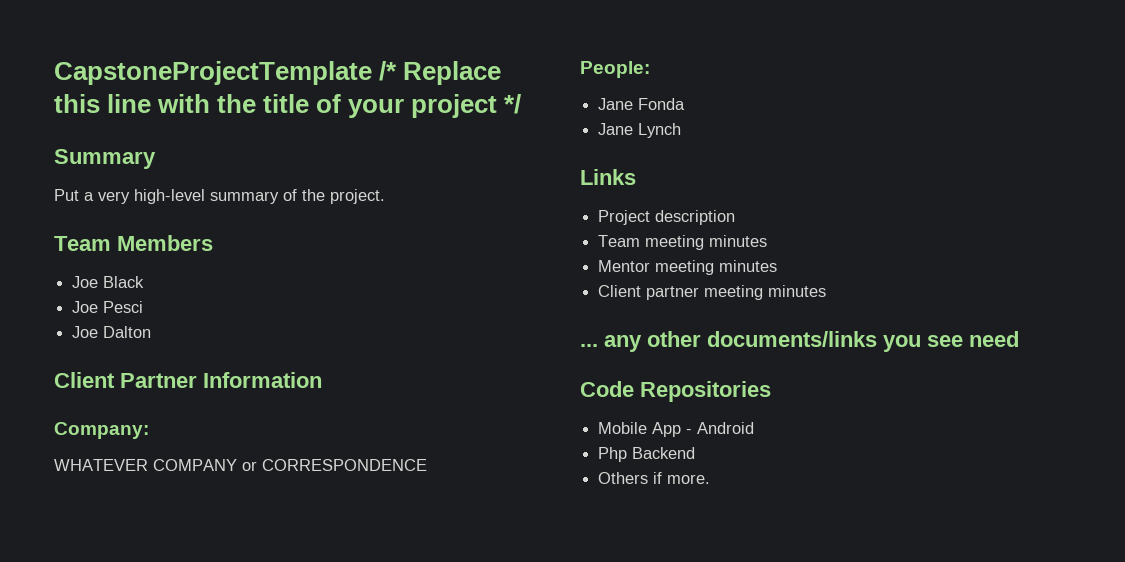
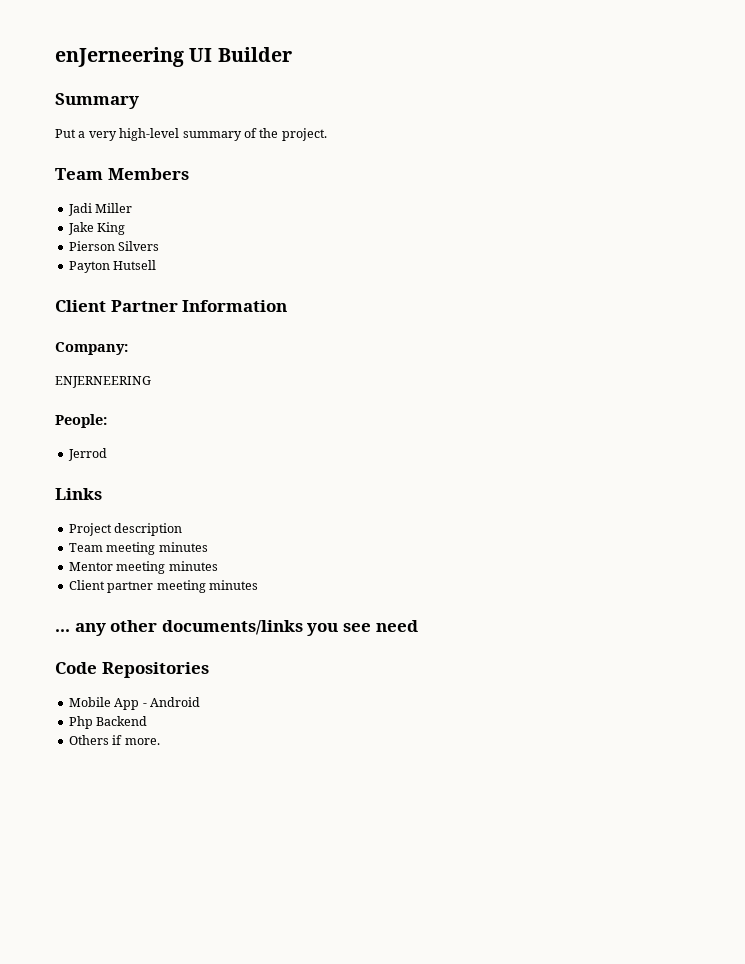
[54,61,502,85] [54,94,522,118] CapstoneProjectTemplate /* Replace this line with the title of your project */ -> [55,47,292,67] enJerneering UI Builder
[72,276,145,288] [72,301,144,313] [72,326,152,338] [54,372,322,388] [54,422,149,439] [54,459,427,471] [580,61,650,78] [598,98,686,110] [598,123,682,138] Joe Black // Joe Pesci // Joe Dalton // Client Partner Information // Company: // WHATEVER COMPANY or CORRESPONDENCE // People: // Jane Fonda // Jane Lynch -> [67,203,133,216] [67,222,126,235] [68,241,160,251] [68,260,157,273] [55,300,288,312] [55,342,128,355] [55,376,151,388] [55,414,107,428] [67,448,107,461] Jadi Miller // Jake King // Pierson Silvers // Payton Hutsell // Client Partner Information // Company: // ENJERNEERING // People: // Jerrod

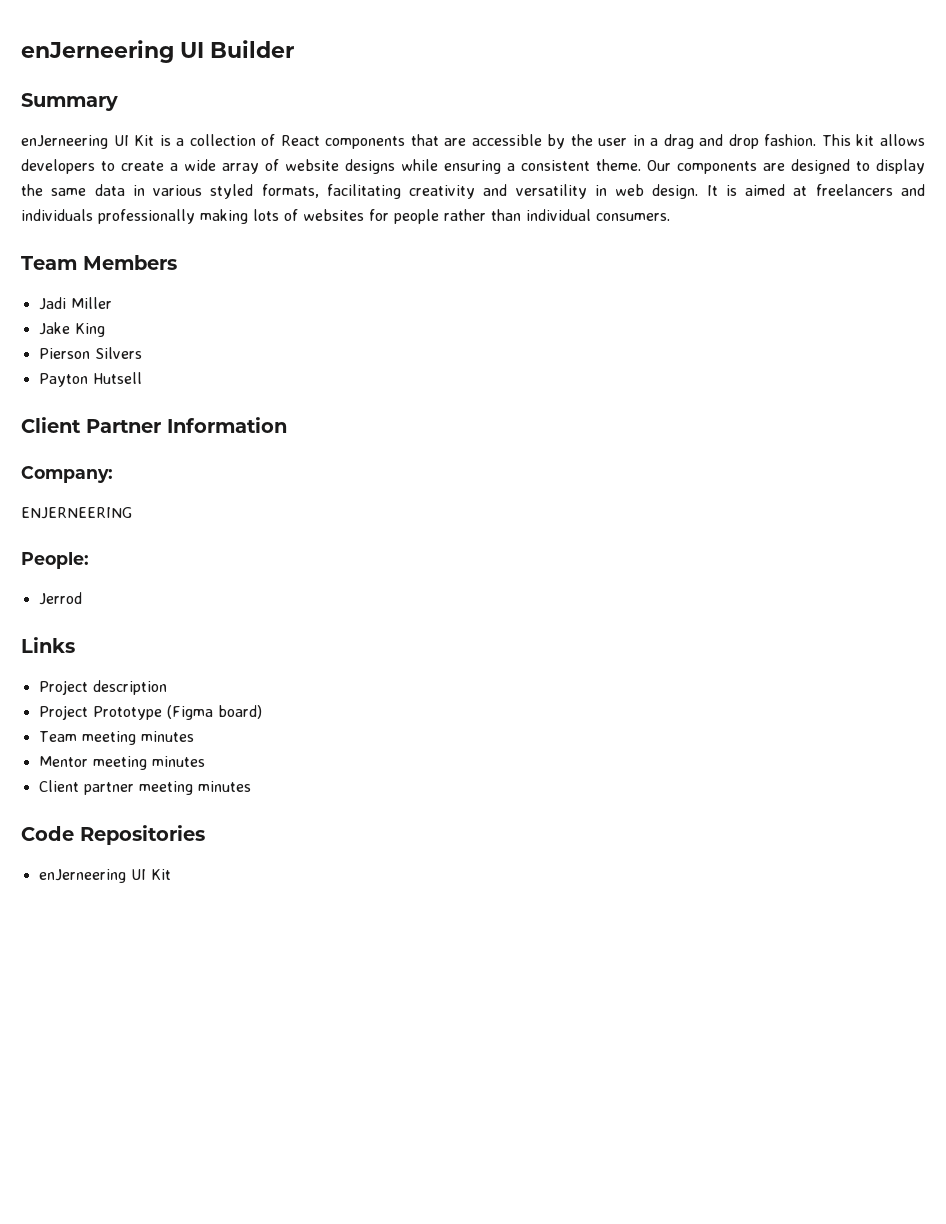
[55,128,327,141] Put a very high-level summary of the project. -> [21,134,925,149] [21,159,925,174] [21,184,926,199] [21,209,670,224] enJerneering UI Kit is a collection of React components that are accessible by the user in a drag and drop fashion. This kit allows developers to create a wide array of website designs while ensuring a consistent theme. Our components are designed to display the same data in various styled formats, facilitating creativity and versatility in web design. It is aimed at freelancers and individuals professionally making lots of websites for people rather than individual consumers.
(183, 529) none -> [38,705,262,720] // Project Prototype (Figma board)
[55,620,418,636] [55,662,209,678] [68,697,200,710] [68,716,148,729] [68,735,160,745] ... any other documents/links you see need // Code Repositories // Mobile App - Android // Php Backend // Others if more. -> [21,825,205,845] [38,869,171,883] Code Repositories // enJerneering UI Kit

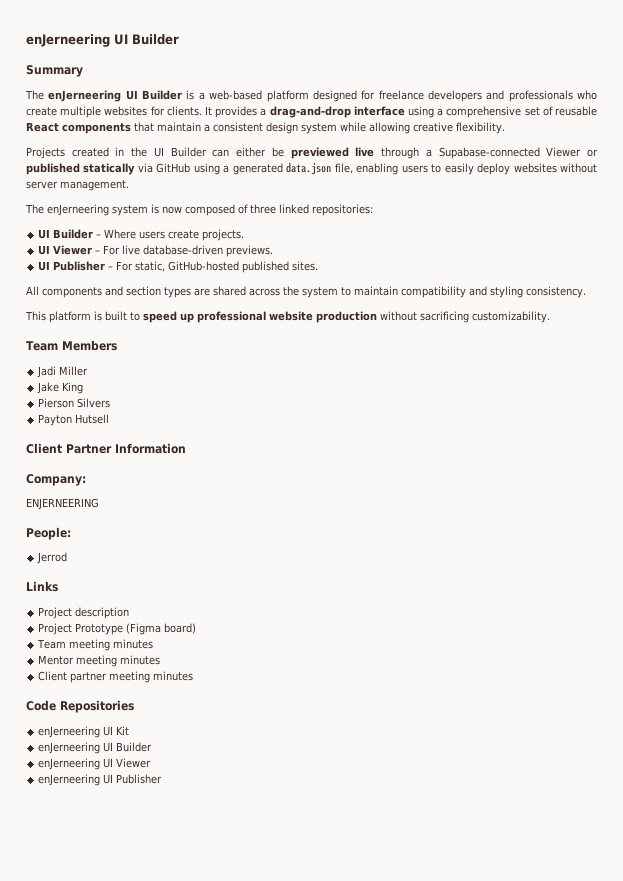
[21,135,155,149] enJerneering UI Kit -> [25,90,183,102] The enJerneering UI Builder
[189,134,925,149] [21,159,925,174] [21,184,926,199] [21,209,670,224] collection of React components that are accessible by the user in a drag and drop fashion. This kit allows developers to create a wide array of website designs while ensuring a consistent theme. Our components are designed to display the same data in various styled formats, facilitating creativity and versatility in web design. It is aimed at freelancers and individuals professionally making lots of websites for people rather than individual consumers. -> [209,90,597,102] [26,106,597,118] [26,122,505,134] [26,147,598,159] [26,162,597,175] [26,180,129,191] [25,204,373,216] [38,229,245,241] [38,245,274,257] [38,261,319,273] [26,286,586,298] [25,311,550,323] web-based platform designed for freelance developers and professionals who create multiple websites for clients. It provides a drag-and-drop interface using a comprehensive set of reusable React components that maintain a consistent design system while allowing creative flexibility. // Projects created in the UI Builder can either be previewed live through a Supabase-connected Viewer or published statically via GitHub using a generated data.json file, enabling users to easily deploy websites without server management. // The enJerneering system is now composed of three linked repositories: // UI Builder – Where users create projects. // UI Viewer – For live database-driven previews. // UI Publisher – For static, GitHub-hosted published sites. // All components and section types are shared across the system to maintain compatibility and styling consistency. // This platform is built to speed up professional website production without sacrificing customizability.
(171, 874) none -> [38,742,153,754] [38,758,152,770] [38,774,163,786] // enJerneering UI Builder // enJerneering UI Viewer // enJerneering UI Publisher

